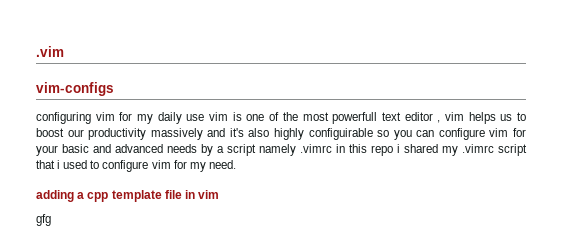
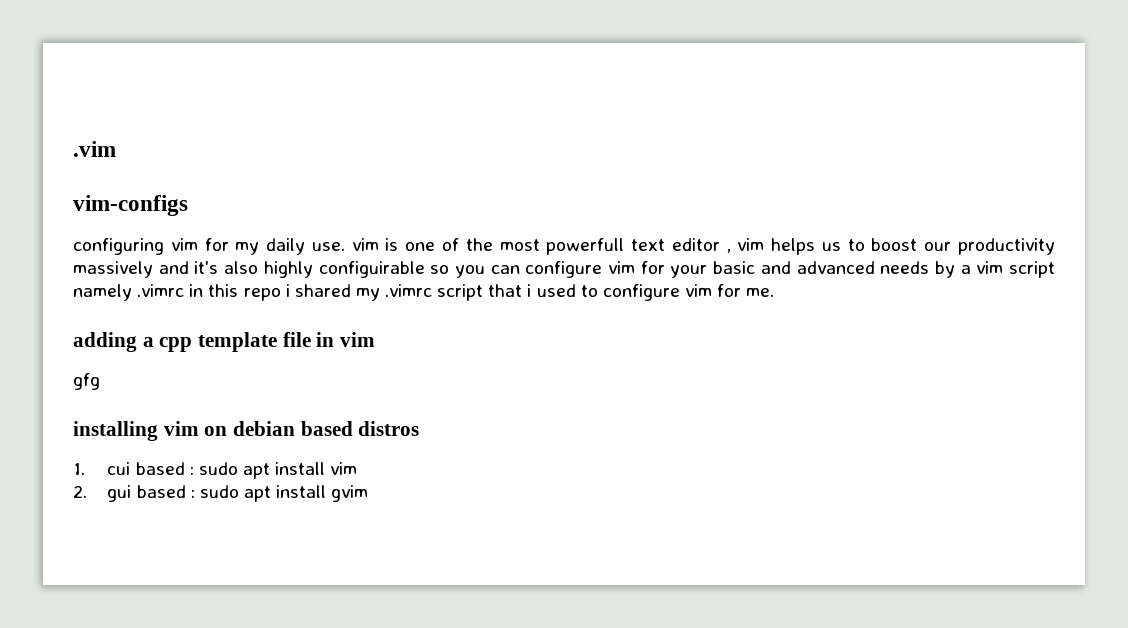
[186,114,205,121] use -> [311,242,345,251] use.
(224, 149) none -> [976,261,1004,274] vim
[189,160,236,172] my need. -> [746,288,775,297] me.
(51, 220) none -> [73,421,420,441] [73,462,358,479] [73,485,369,502] // installing vim on debian based distros // 1. cui based : sudo apt install vim // 2. gui based : sudo apt install gvim

